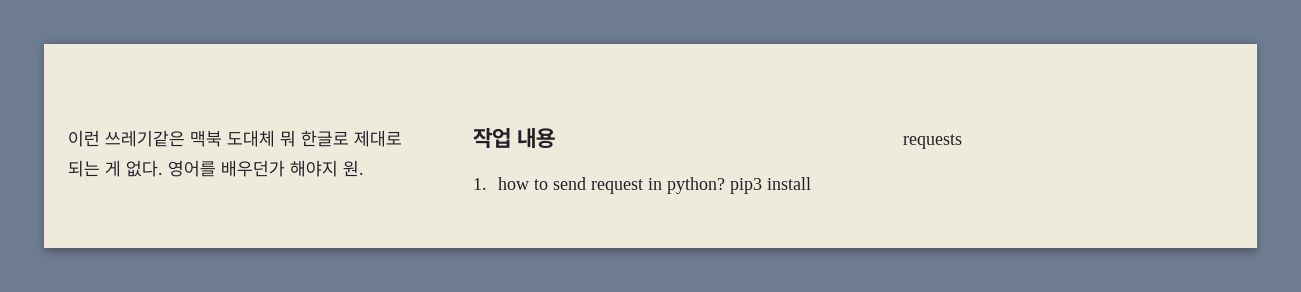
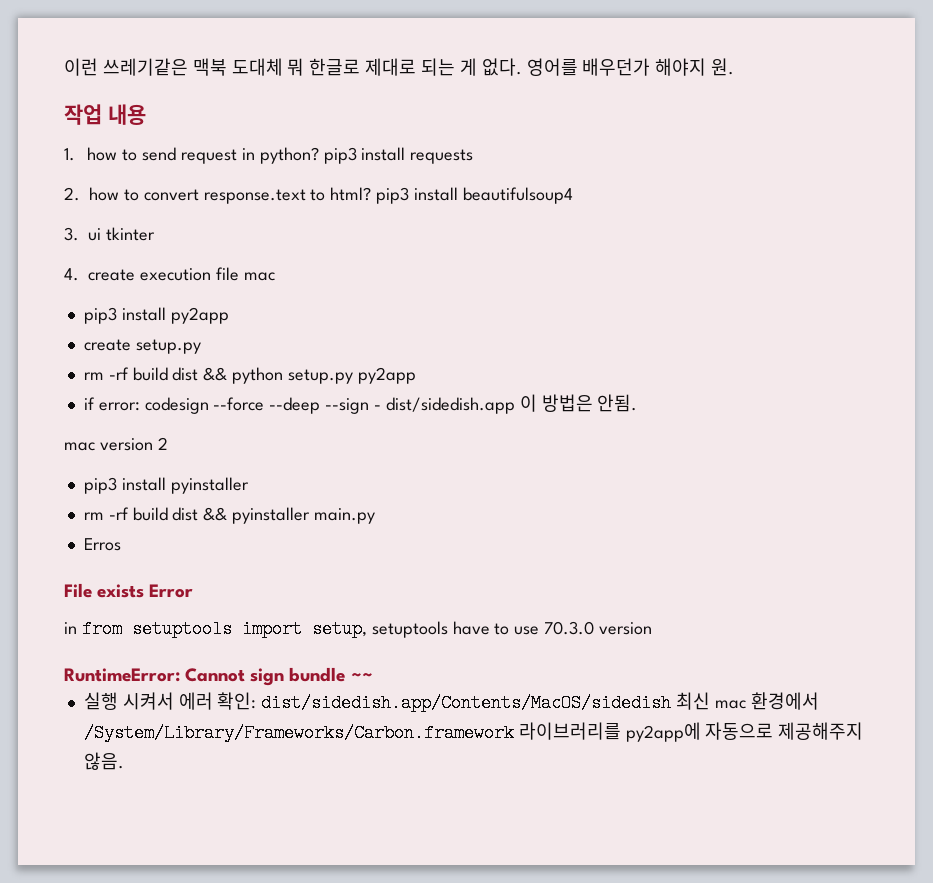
(962, 141) none -> [64,187,573,204] [64,227,155,241] [64,267,275,281] [83,307,229,324] [83,339,201,354] [83,367,416,384] [83,394,638,414] [64,437,168,451] [83,477,249,494] [83,507,375,524] [83,538,121,551] [64,583,194,598] [64,620,653,638] [64,667,373,686] [83,692,819,712] [83,722,864,742] [83,752,124,770] // 2. how to convert response.text to html? pip3 install beautifulsoup4 // 3. ui tkinter // 4. create execution file mac // pip3 install py2app // create setup.py // rm -rf build dist && python setup.py py2app // if error: codesign --force --deep --sign - dist/sidedish.app 이 방법은 안됨. // mac version 2 // pip3 install pyinstaller // rm -rf build dist && pyinstaller main.py // Erros // File exists Error // in from setuptools import setup, setuptools have to use 70.3.0 version // RuntimeError: Cannot sign bundle ~~ // 실행 시켜서 에러 확인: dist/sidedish.app/Contents/MacOS/sidedish 최신 mac 환경에서 /System/Library/Frameworks/Carbon.framework 라이브러리를 py2app에 자동으로 제공해주지 않음.

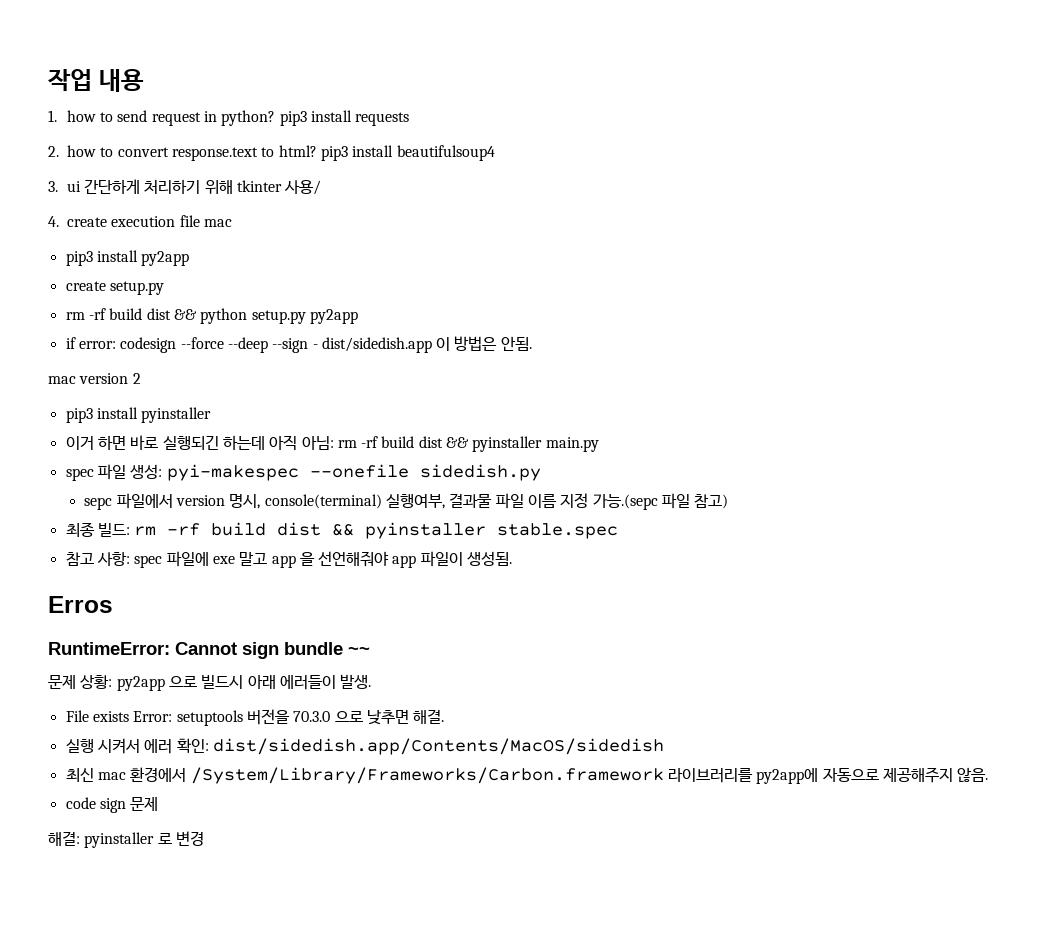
[64,58,735,76] 이런 쓰레기같은 맥북 도대체 뭐 한글로 제대로 되는 게 없다. 영어를 배우던가 해야지 원. // -> (48, 80) none
(101, 234) none -> [84,179,233,194] 간단하게 처리하기 위해
(155, 234) none -> [284,180,322,195] 사용/
(249, 485) none -> [65,435,334,451] 이거 하면 바로 실행되긴 하는데 아직 아님:
[83,538,121,551] [64,583,194,598] [64,620,653,638] Erros // File exists Error // in from setuptools import setup, setuptools have to use 70.3.0 version -> [65,464,541,481] [84,493,729,510] [65,522,619,539] [65,551,513,568] [48,596,113,613] spec 파일 생성: pyi-makespec --onefile sidedish.py // sepc 파일에서 version 명시, console(terminal) 실행여부, 결과물 파일 이름 지정 가능.(sepc 파일 참고) // 최종 빌드: rm -rf build dist && pyinstaller stable.spec // 참고 사항: spec 파일에 exe 말고 app 을 선언해줘야 app 파일이 생성됨. // Erros
(373, 677) none -> [48,674,372,691] [65,709,445,726] // 문제 상황: py2app 으로 빌드시 아래 에러들이 발생. // File exists Error: setuptools 버전을 70.3.0 으로 낮추면 해결.
(672, 703) none -> (664, 746) //
(124, 761) none -> [65,797,159,813] [48,831,204,848] // code sign 문제 // 해결: pyinstaller 로 변경

